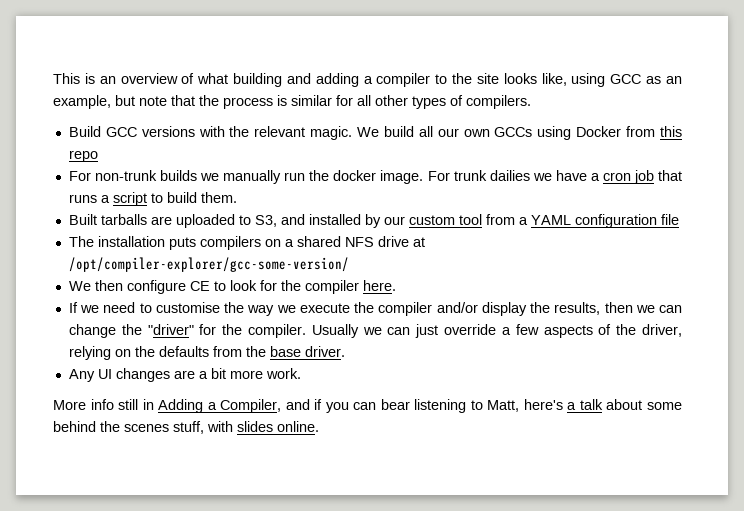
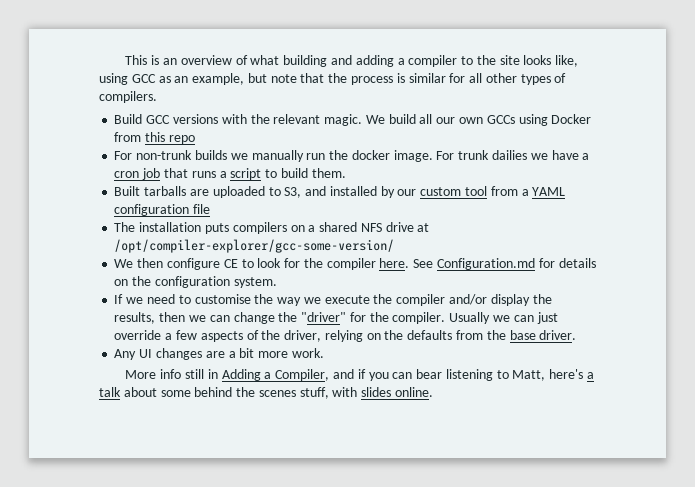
(396, 285) none -> [413,258,596,270] [114,276,277,288] See Configuration.md for details on the configuration system.

